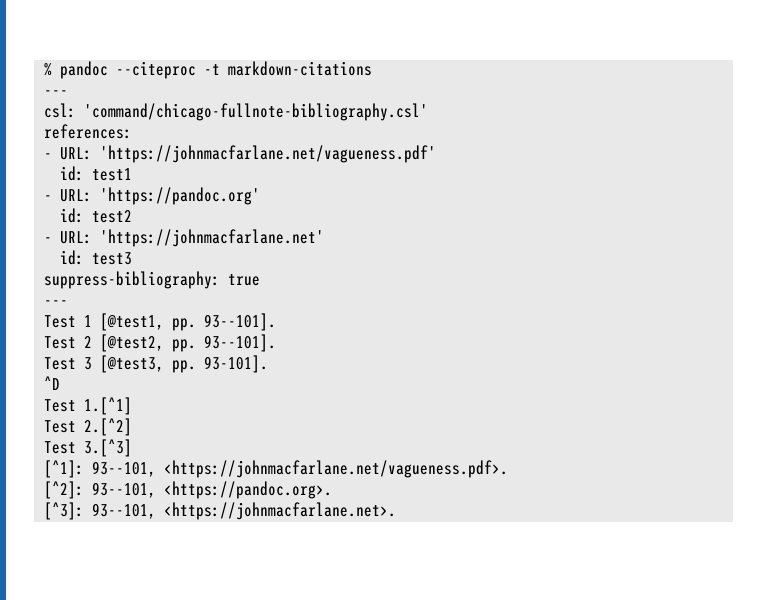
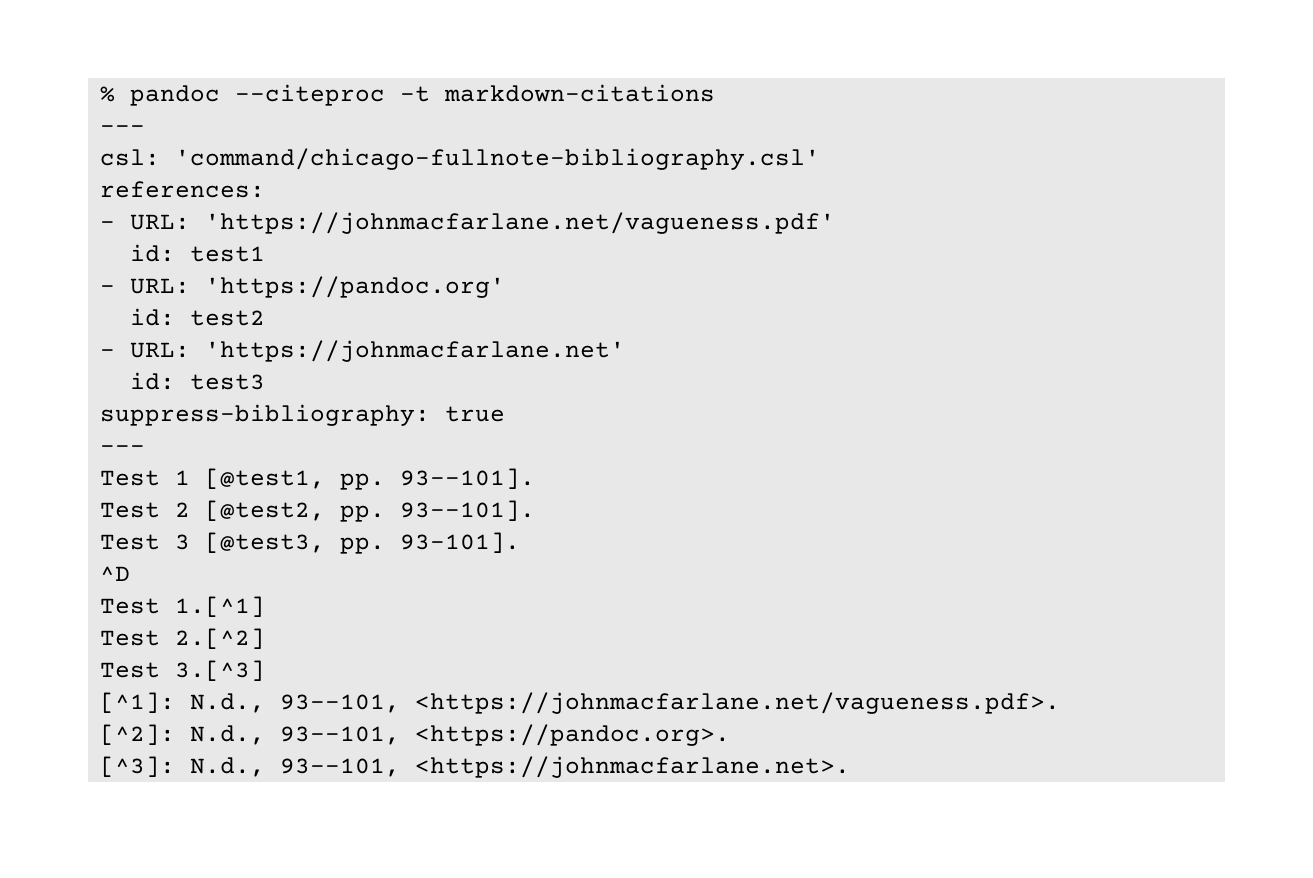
(84, 469) none -> [190,693,266,713] N.d.,
(84, 490) none -> [190,725,266,745] N.d.,
(84, 511) none -> [190,757,266,777] N.d.,

